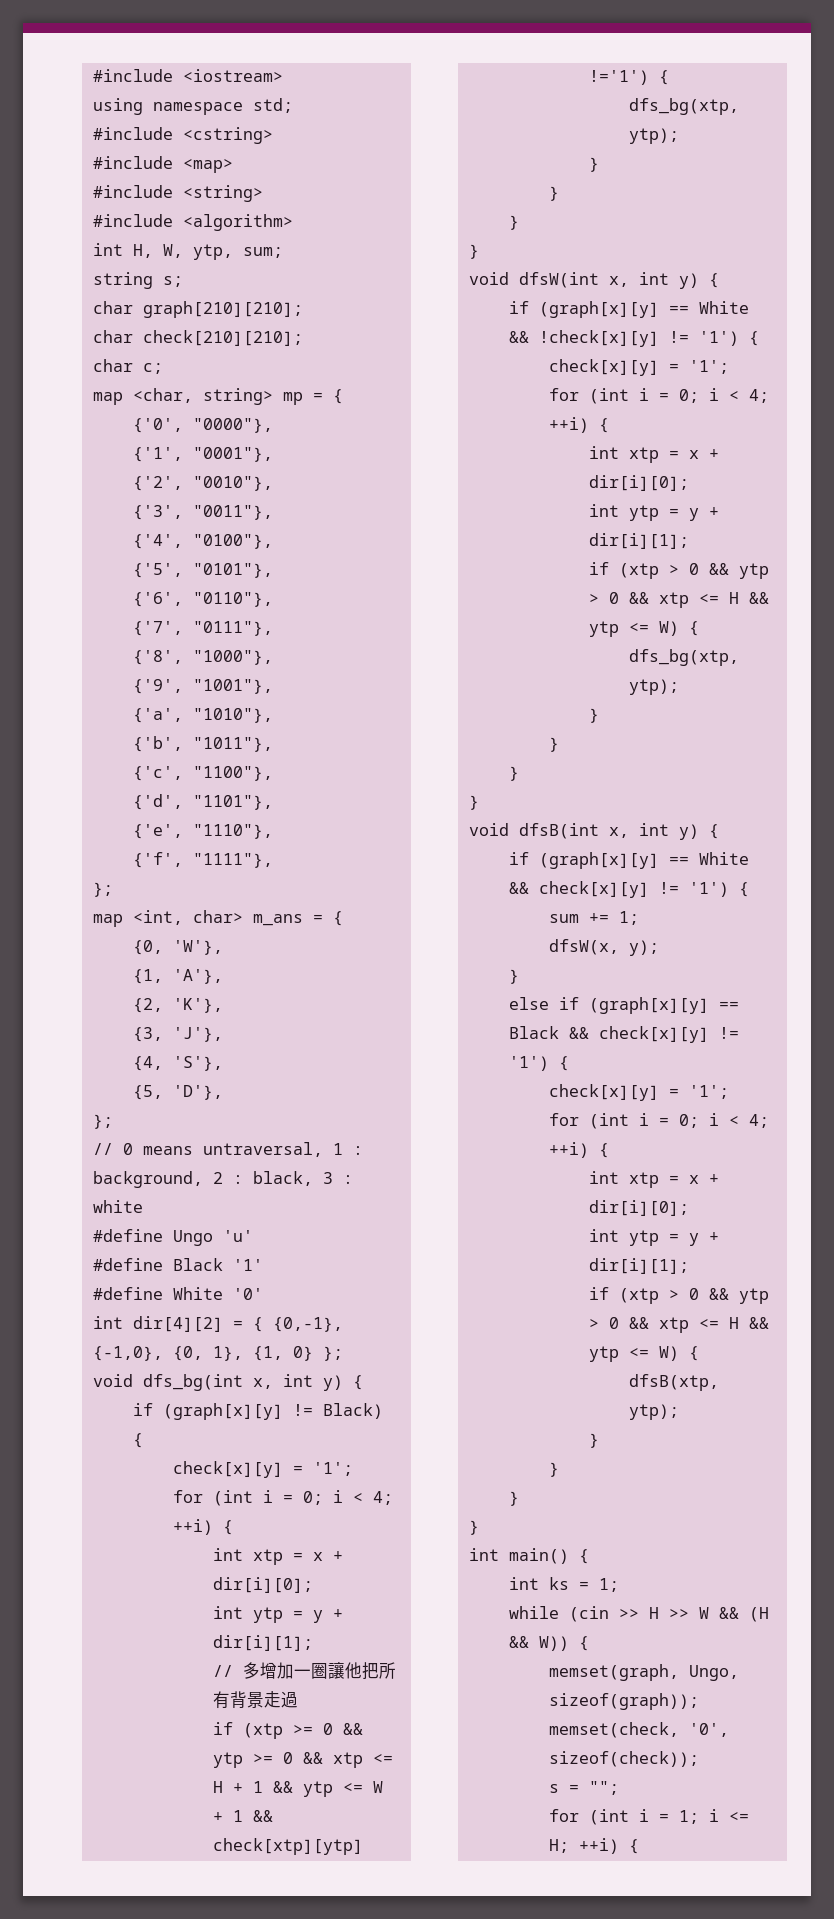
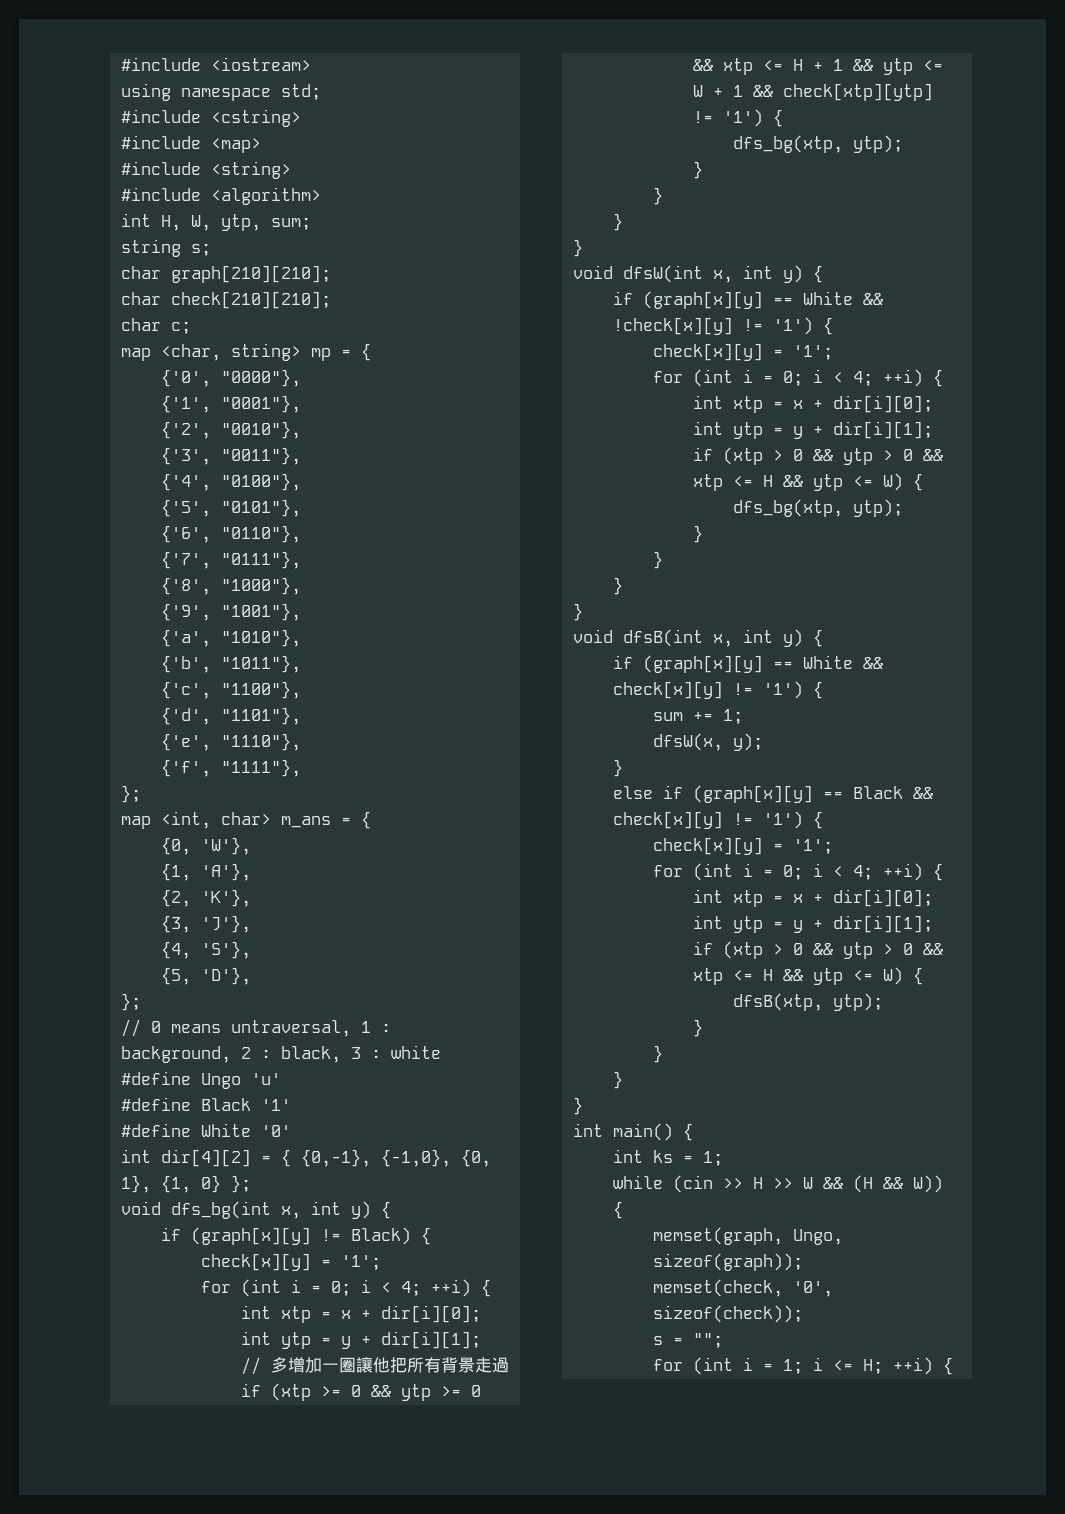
[589,70,650,85] !='1') -> [692,109,763,127] != '1')

